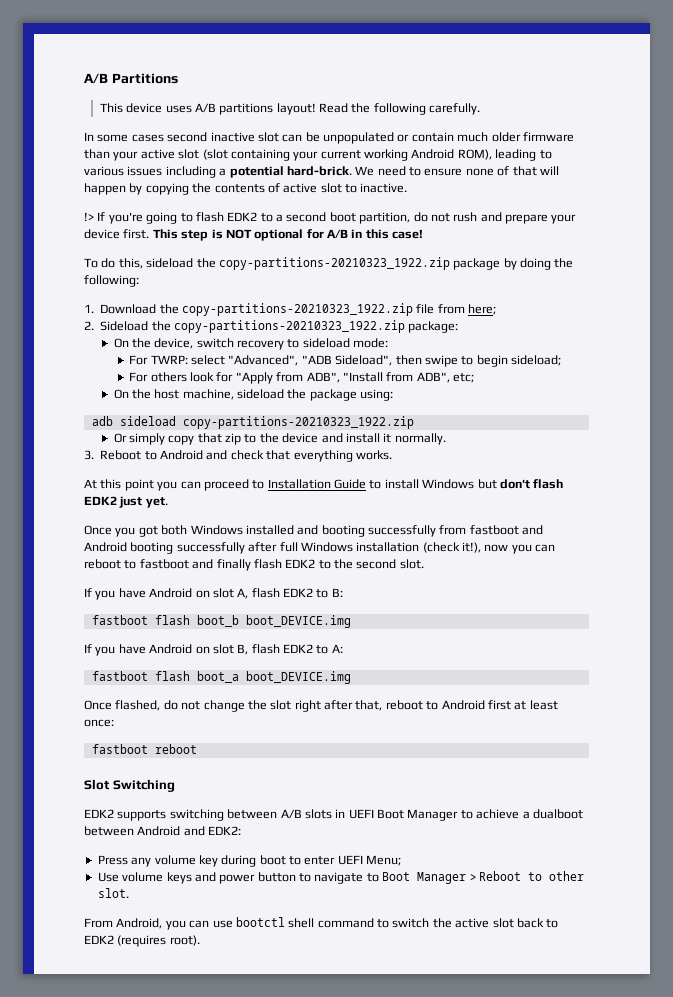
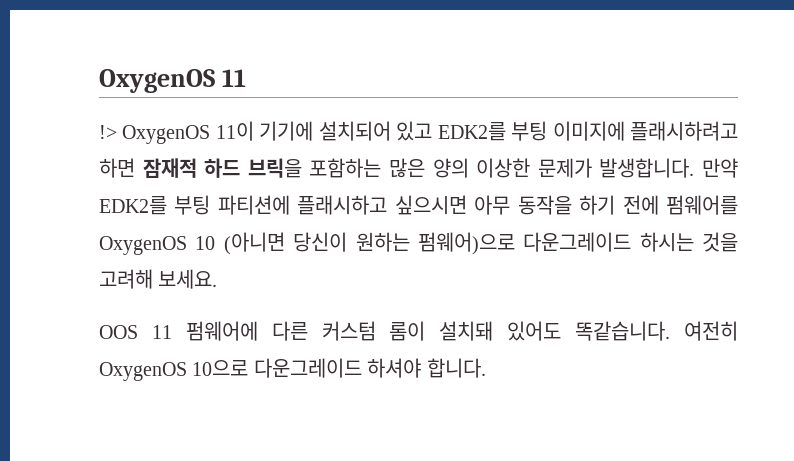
[84,73,178,84] [99,103,481,115] [84,132,574,144] [84,149,552,161] [84,166,559,178] [84,183,408,195] [84,212,577,224] [84,229,424,241] [84,257,574,270] [84,275,139,287] [84,303,497,316] [84,320,459,333] [113,338,389,350] [129,355,562,367] [129,372,475,384] [113,389,394,401] [91,416,414,429] [113,433,446,445] [84,450,392,462] [84,479,564,491] [84,496,168,508] [84,525,544,537] [84,542,556,554] [84,559,424,571] [84,588,343,600] [91,615,351,628] [84,644,343,656] [91,671,351,684] [84,700,558,712] [84,719,114,727] [91,744,197,754] [84,779,175,792] [84,809,583,821] [84,826,242,836] [97,855,402,867] [97,871,584,884] [97,888,129,898] [84,917,559,930] [84,935,200,947] A/B Partitions // This device uses A/B partitions layout! Read the following carefully. // In some cases second inactive slot can be unpopulated or contain much older firmware than your active slot (slot containing your current working Android ROM), leading to various issues including a potential hard-brick. We need to ensure none of that will happen by copying the contents of active slot to inactive. // !> If you're going to flash EDK2 to a second boot partition, do not rush and prepare your device first. This step is NOT optional for A/B in this case! // To do this, sideload the copy-partitions-20210323_1922.zip package by doing the following: // 1. Download the copy-partitions-20210323_1922.zip file from here; // 2. Sideload the copy-partitions-20210323_1922.zip package: // On the device, switch recovery to sideload mode: // For TWRP: select "Advanced", "ADB Sideload", then swipe to begin sideload; // For others look for "Apply from ADB", "Install from ADB", etc; // On the host machine, sideload the package using: // adb sideload copy-partitions-20210323_1922.zip // Or simply copy that zip to the device and install it normally. // 3. Reboot to Android and check that everything works. // At this point you can proceed to Installation Guide to install Windows but don't flash EDK2 just yet. // Once you got both Windows installed and booting successfully from fastboot and Android booting successfully after full Windows installation (check it!), now you can reboot to fastboot and finally flash EDK2 to the second slot. // If you have Android on slot A, flash EDK2 to B: // fastboot flash boot_b boot_DEVICE.img // If you have Android on slot B, flash EDK2 to A: // fastboot flash boot_a boot_DEVICE.img // Once flashed, do not change the slot right after that, reboot to Android first at least once: // fastboot reboot // Slot Switching // EDK2 supports switching between A/B slots in UEFI Boot Manager to achieve a dualboot between Android and EDK2: // Press any volume key during boot to enter UEFI Menu; // Use volume keys and power button to navigate to Boot Manager > Reboot to other slot. // From Android, you can use bootctl shell command to switch the active slot back to EDK2 (requires root). -> [99,69,246,93] [99,121,738,144] [99,158,739,178] [99,195,738,215] [99,232,738,255] [99,269,218,289] [99,321,739,341] [99,358,486,381] OxygenOS 11 // !> OxygenOS 11이 기기에 설치되어 있고 EDK2를 부팅 이미지에 플래시하려고 하면 잠재적 하드 브릭을 포함하는 많은 양의 이상한 문제가 발생합니다. 만약 EDK2를 부팅 파티션에 플래시하고 싶으시면 아무 동작을 하기 전에 펌웨어를 OxygenOS 10 (아니면 당신이 원하는 펌웨어)으로 다운그레이드 하시는 것을 고려해 보세요. // OOS 11 펌웨어에 다른 커스텀 롬이 설치돼 있어도 똑같습니다. 여전히 OxygenOS 10으로 다운그레이드 하셔야 합니다.

